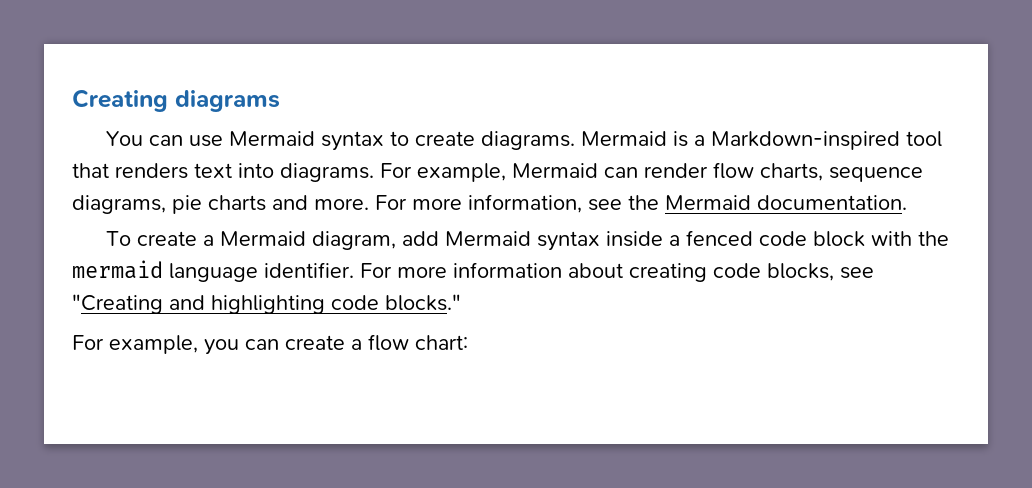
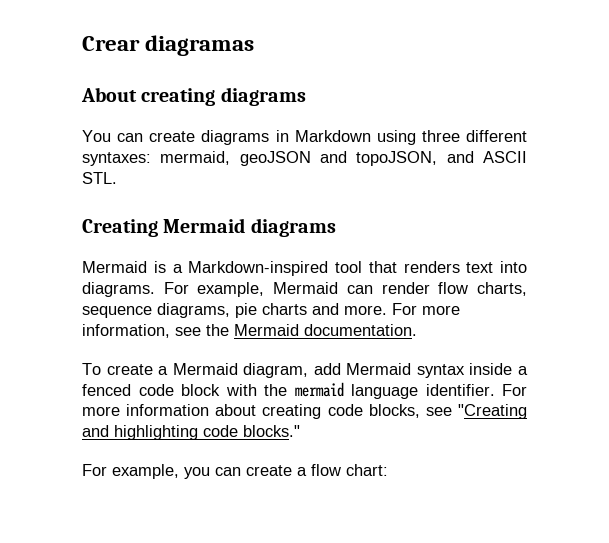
[72,89,168,112] Creating -> [82,35,255,56] [81,87,216,106] Crear diagramas // About creating
[189,131,576,151] use Mermaid syntax to create diagrams. -> [149,130,527,145] [82,151,527,166] [82,172,117,184] [82,218,336,237] create diagrams in Markdown using three different syntaxes: mermaid, geoJSON and topoJSON, and ASCII STL. // Creating Mermaid diagrams //

